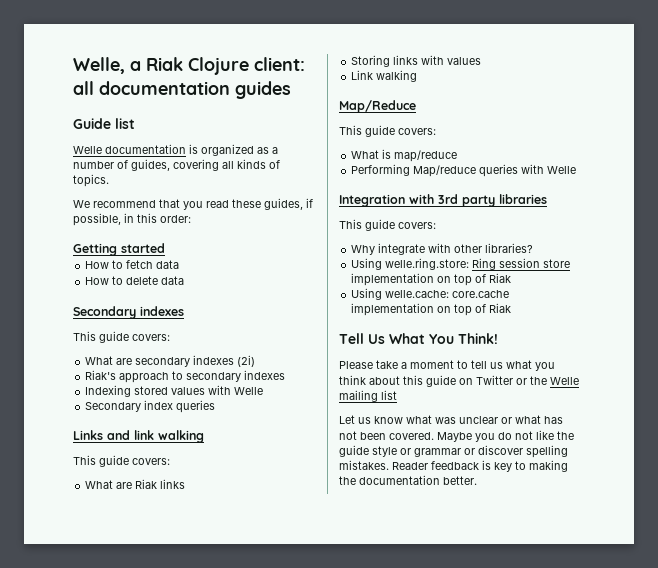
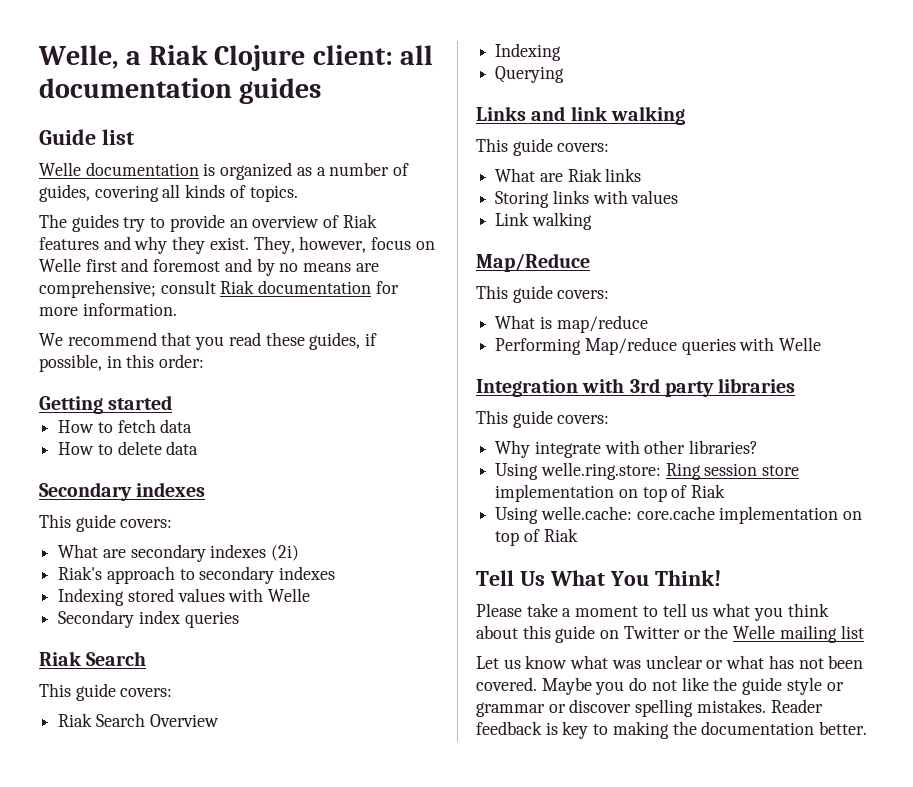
(109, 180) none -> [39,214,377,232] [39,236,435,254] [39,258,379,276] [39,280,399,298] [39,303,177,316] // The guides try to provide an overview of Riak features and why they exist. They, however, focus on Welle first and foremost and by no means are comprehensive; consult Riak documentation for more information.
(216, 406) none -> [39,651,147,666] [39,683,173,701] [58,713,219,727] [495,43,562,61] [495,66,565,83] // Riak Search // This guide covers: // Riak Search Overview // Indexing // Querying

